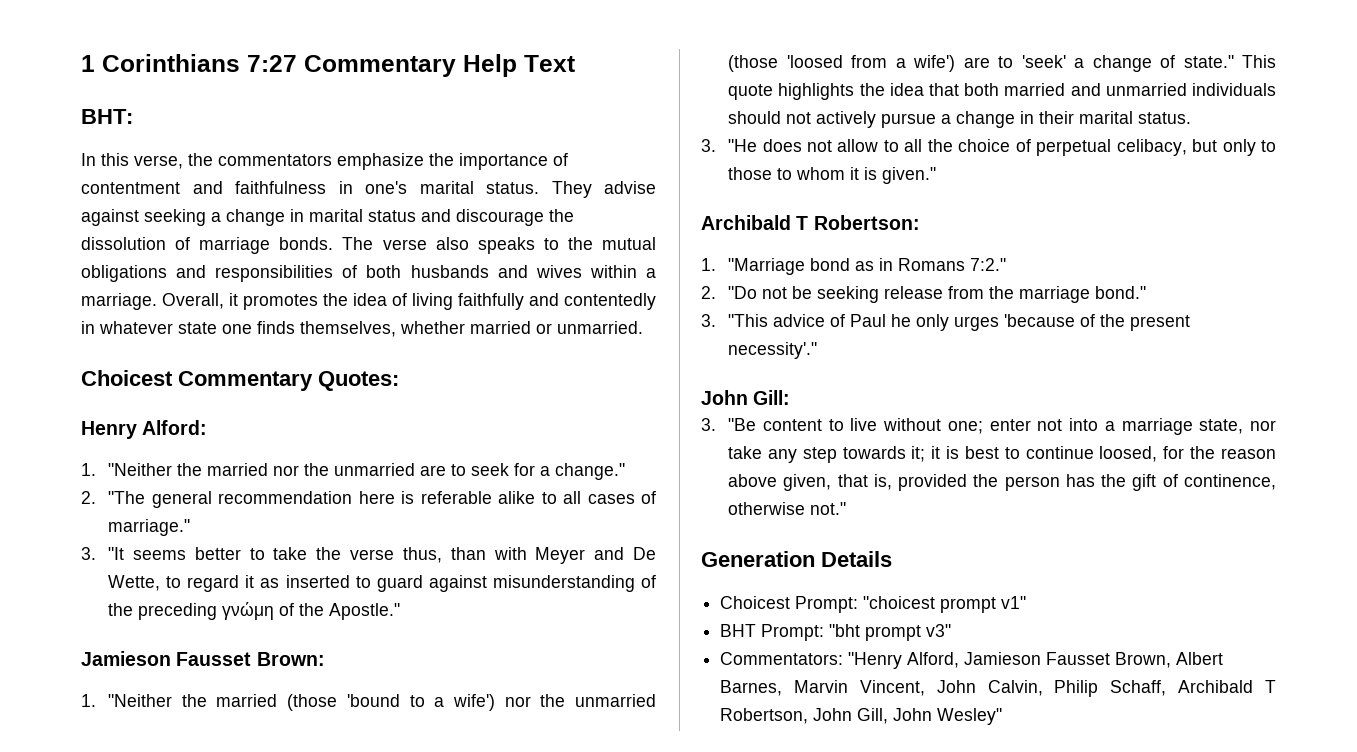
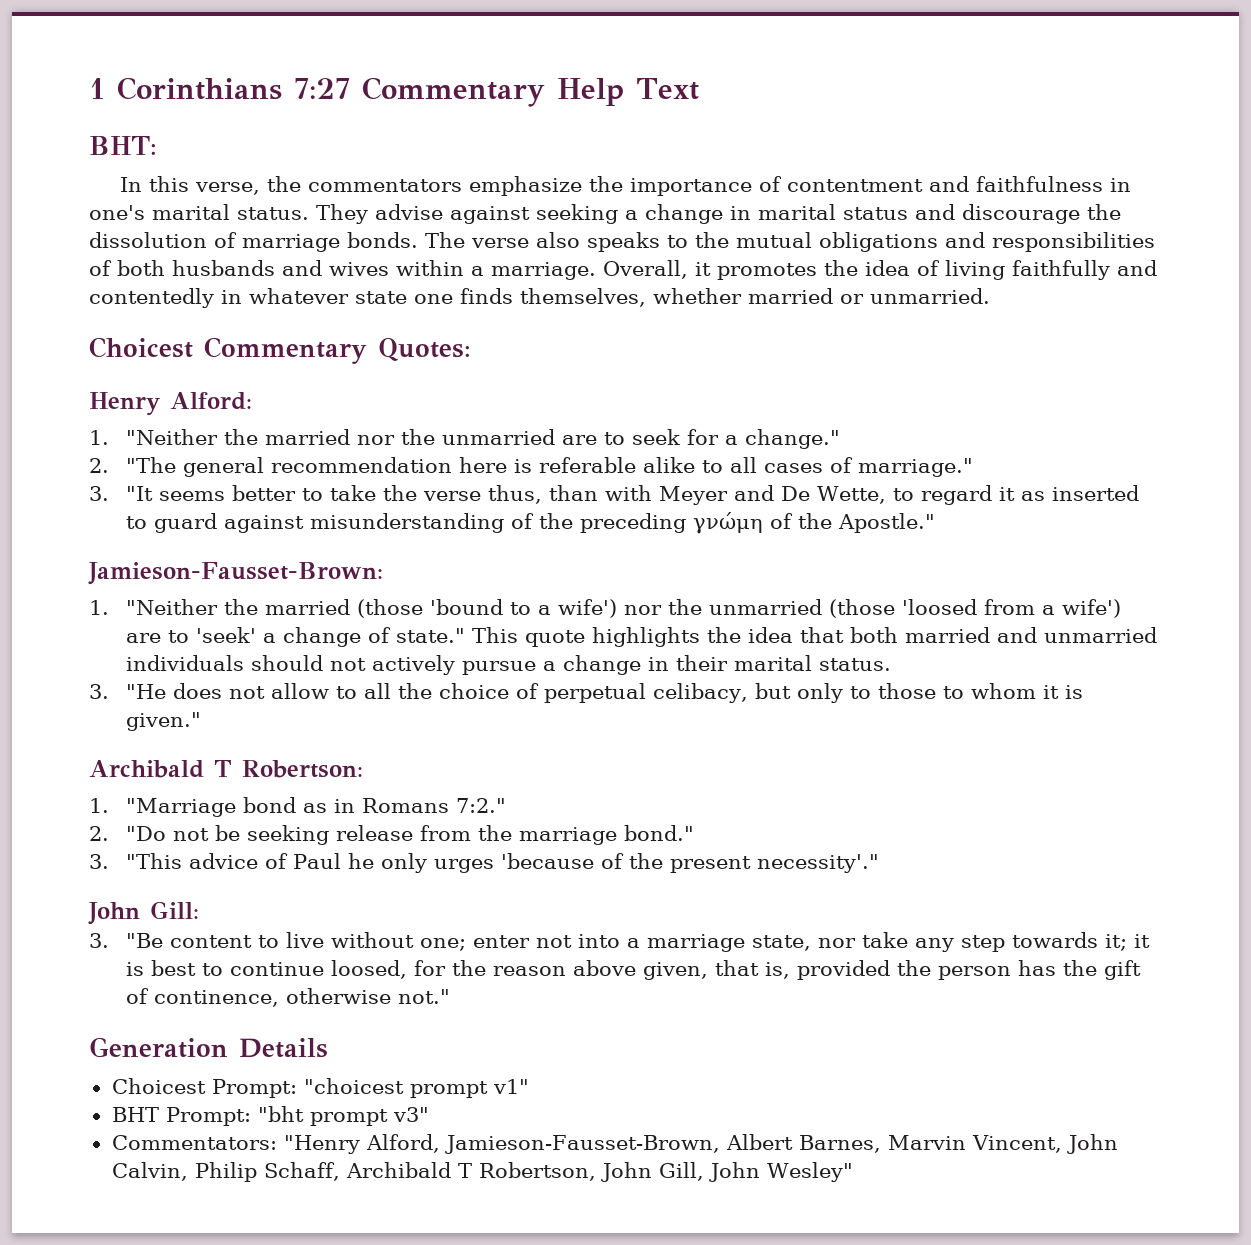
[81,651,325,666] Jamieson Fausset Brown: -> [88,562,383,585] Jamieson-Fausset-Brown:
[964,652,1172,668] Jamieson Fausset Brown, -> [444,1135,720,1154] Jamieson-Fausset-Brown,

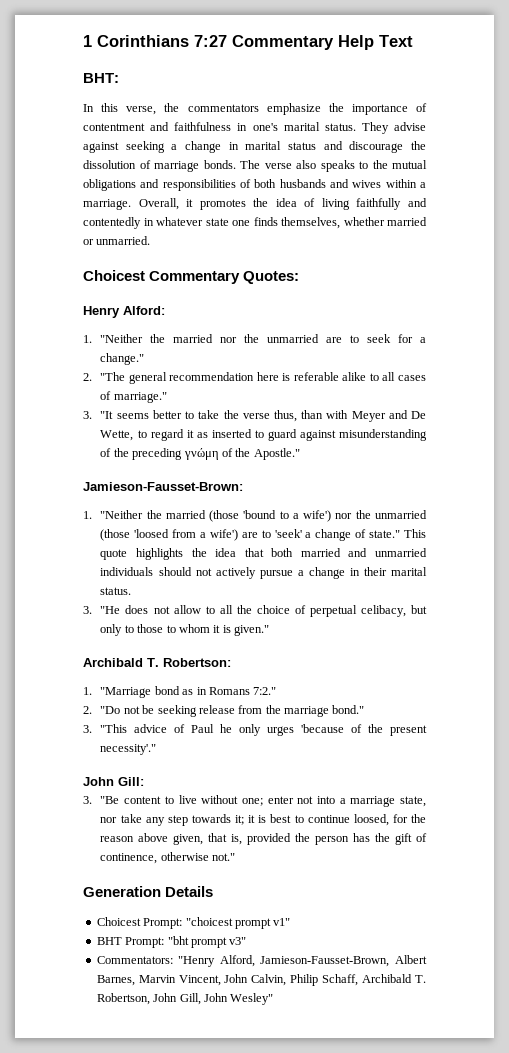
[214,760,232,777] T -> [147,658,159,667] T.
[457,1163,472,1178] T -> [415,975,426,983] T.

